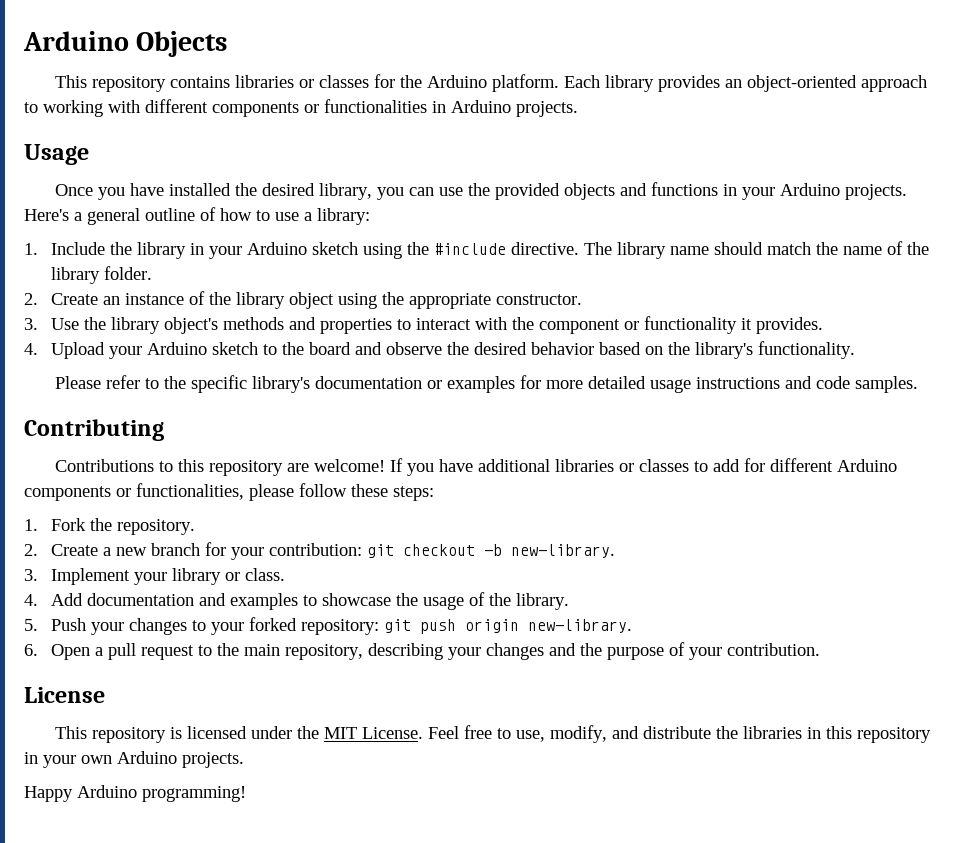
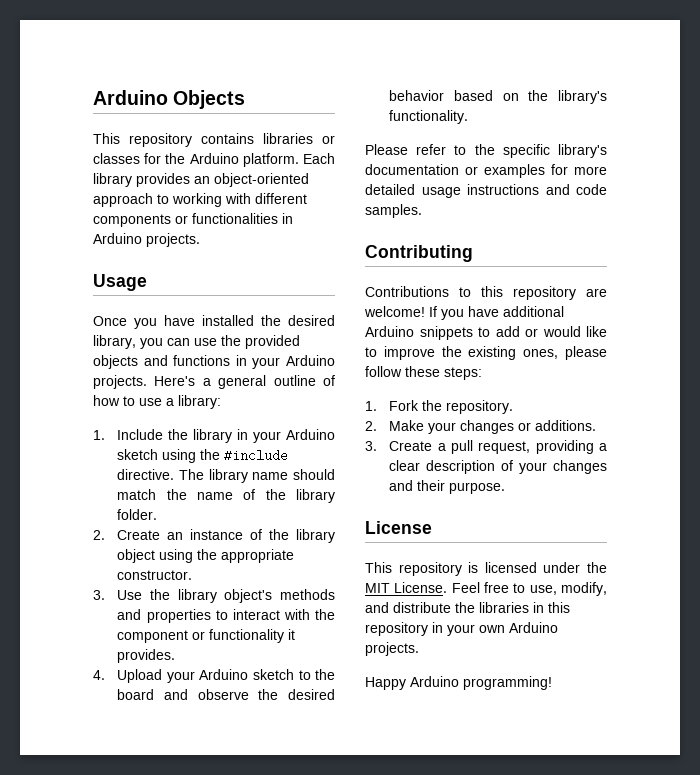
[555,458,898,472] [24,483,244,501] libraries or classes to add for different Arduino components or functionalities, -> [365,326,607,340] [365,346,559,360] Arduino snippets to add or would like to improve the existing ones,
[51,542,616,560] [24,568,286,585] [24,592,570,610] [24,617,633,635] [24,642,821,660] Create a new branch for your contribution: git checkout -b new-library. // 3. Implement your library or class. // 4. Add documentation and examples to showcase the usage of the library. // 5. Push your changes to your forked repository: git push origin new-library. // 6. Open a pull request to the main repository, describing your changes and the purpose of your contribution. -> [389,420,597,434] [365,440,607,454] [389,460,607,474] [389,480,506,494] Make your changes or additions. // 3. Create a pull request, providing a clear description of your changes and their purpose.

